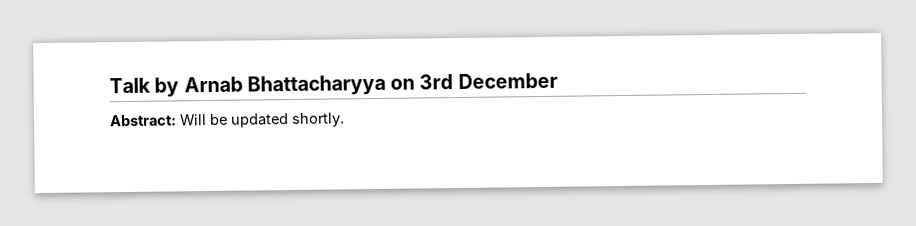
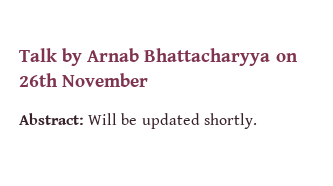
[419,72,558,90] 3rd December -> [19,73,149,87] 26th November

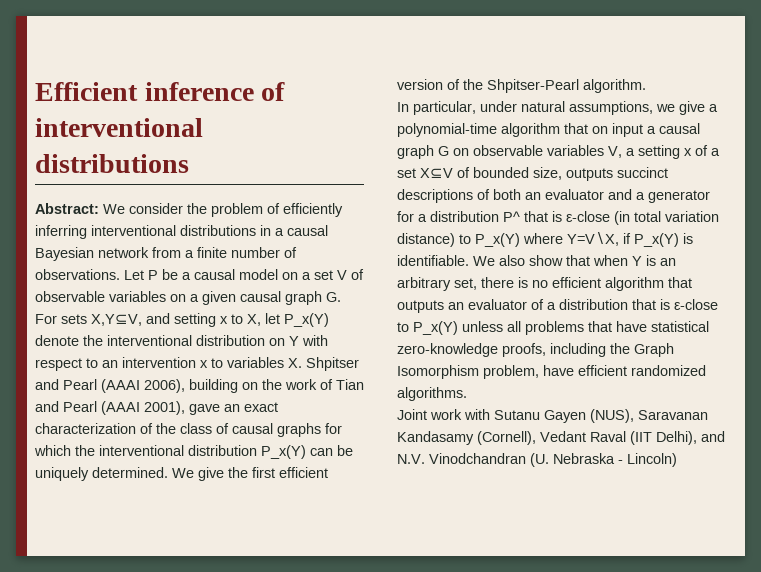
[19,48,298,66] [19,73,149,87] [19,113,257,129] Talk by Arnab Bhattacharyya on 26th November // Abstract: Will be updated shortly. -> [35,82,286,101] [35,118,203,137] [35,154,189,173] [35,203,343,217] [35,225,328,239] [35,247,297,261] [35,269,364,280] [35,291,341,305] [35,313,329,327] [35,335,328,346] [35,357,359,371] [35,379,364,393] [35,401,278,415] [35,423,342,437] [34,445,353,459] [35,467,328,481] [397,79,646,93] [397,101,718,115] [397,123,700,137] [397,145,720,159] [397,167,668,181] [397,189,710,203] [397,211,719,225] [397,232,693,247] [397,255,676,266] [397,277,692,291] [397,299,718,313] [397,321,709,335] [397,343,674,357] [397,365,706,379] [397,387,467,401] [397,409,708,423] [397,431,725,445] [397,453,677,467] Efficient inference of interventional distributions // Abstract: We consider the problem of efficiently inferring interventional distributions in a causal Bayesian network from a finite number of observations. Let P be a causal model on a set V of observable variables on a given causal graph G. For sets X,Y⊆V, and setting x to X, let P_x(Y) denote the interventional distribution on Y with respect to an intervention x to variables X. Shpitser and Pearl (AAAI 2006), building on the work of Tian and Pearl (AAAI 2001), gave an exact characterization of the class of causal graphs for which the interventional distribution P_x(Y) can be uniquely determined. We give the first efficient version of the Shpitser-Pearl algorithm. // In particular, under natural assumptions, we give a polynomial-time algorithm that on input a causal graph G on observable variables V, a setting x of a set X⊆V of bounded size, outputs succinct descriptions of both an evaluator and a generator for a distribution P^ that is ε-close (in total variation distance) to P_x(Y) where Y=V∖X, if P_x(Y) is identifiable. We also show that when Y is an arbitrary set, there is no efficient algorithm that outputs an evaluator of a distribution that is ε-close to P_x(Y) unless all problems that have statistical zero-knowledge proofs, including the Graph Isomorphism problem, have efficient randomized algorithms. // Joint work with Sutanu Gayen (NUS), Saravanan Kandasamy (Cornell), Vedant Raval (IIT Delhi), and N.V. Vinodchandran (U. Nebraska - Lincoln)

